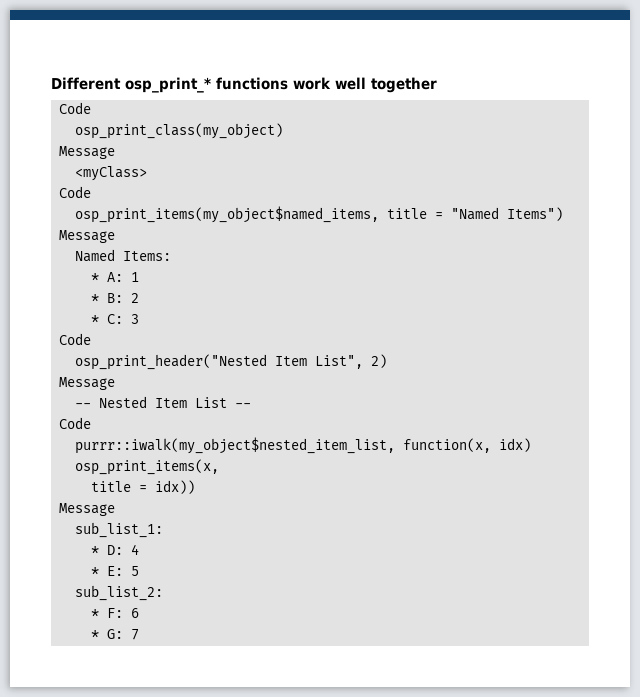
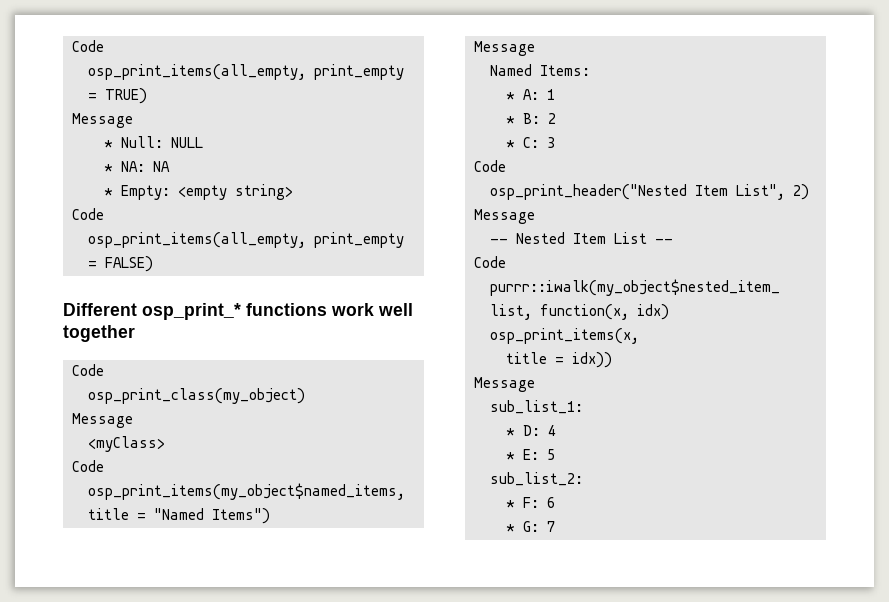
(51, 83) none -> [72,40,104,52] [88,64,404,80] [88,88,147,104] [72,113,133,128] [104,136,203,148] [104,161,170,172] [104,184,293,200] [72,208,104,220] [88,232,404,248] [88,256,153,272] Code // osp_print_items(all_empty, print_empty = TRUE) // Message // * Null: NULL // * NA: NA // * Empty: <empty string> // Code // osp_print_items(all_empty, print_empty = FALSE) //

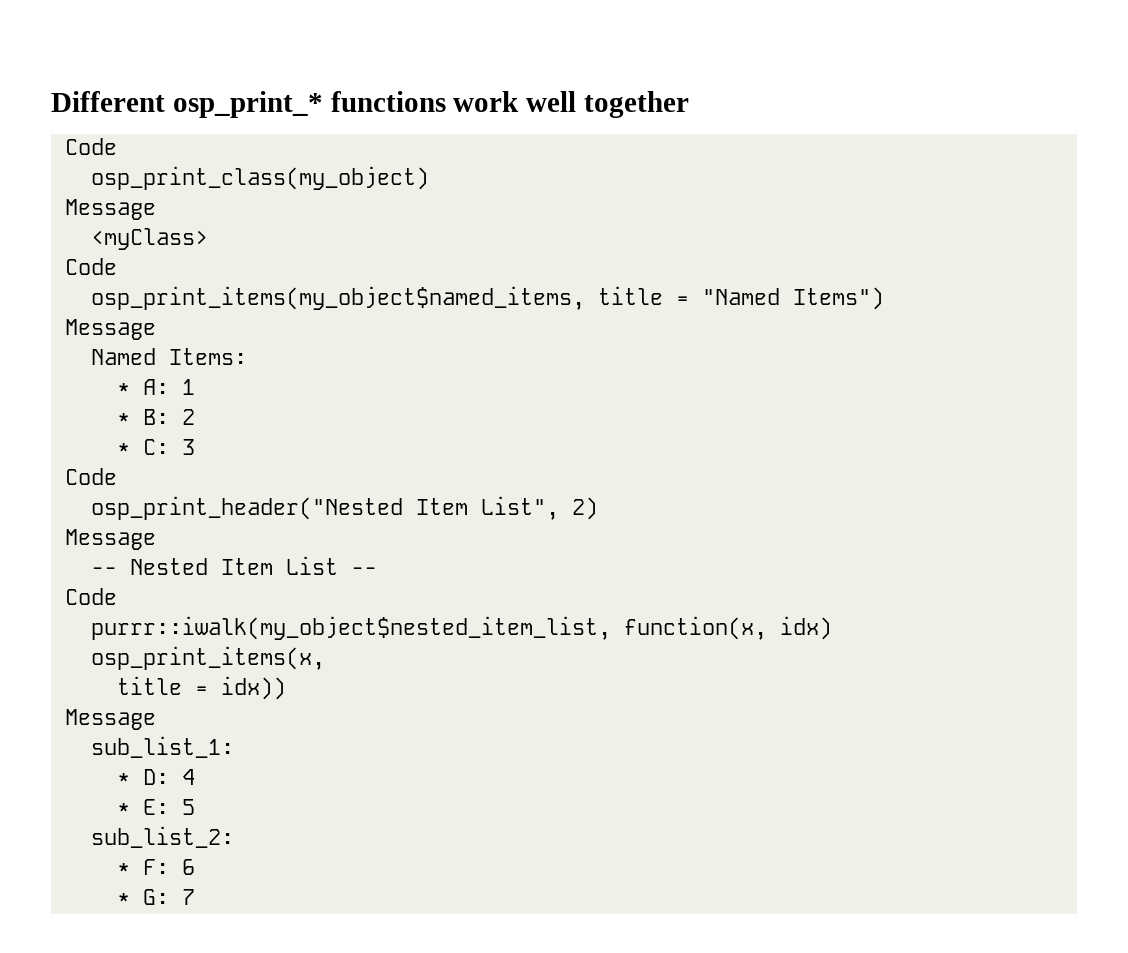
[72,40,104,52] [88,64,404,80] [88,88,147,104] [72,113,133,128] [104,136,203,148] [104,161,170,172] [104,184,293,200] [72,208,104,220] [88,232,404,248] [88,256,153,272] Code // osp_print_items(all_empty, print_empty = TRUE) // Message // * Null: NULL // * NA: NA // * Empty: <empty string> // Code // osp_print_items(all_empty, print_empty = FALSE) // -> (51, 101) none

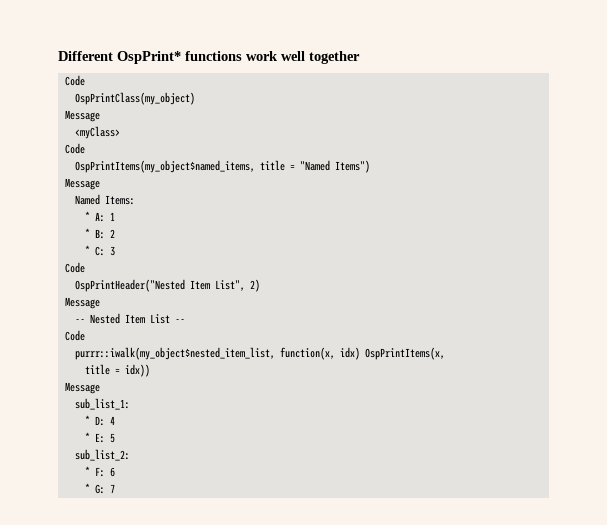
[172,91,323,118] osp_print_* -> [117,51,181,64] OspPrint*
[90,166,429,190] osp_print_class(my_object) -> [75,92,196,105] OspPrintClass(my_object)
[90,286,585,310] osp_print_items(my_object$named_items, -> [75,160,256,173] OspPrintItems(my_object$named_items,
[90,496,403,520] osp_print_header("Nested -> [75,279,186,292] OspPrintHeader("Nested
[90,646,325,670] osp_print_items(x, -> [365,347,446,360] OspPrintItems(x,

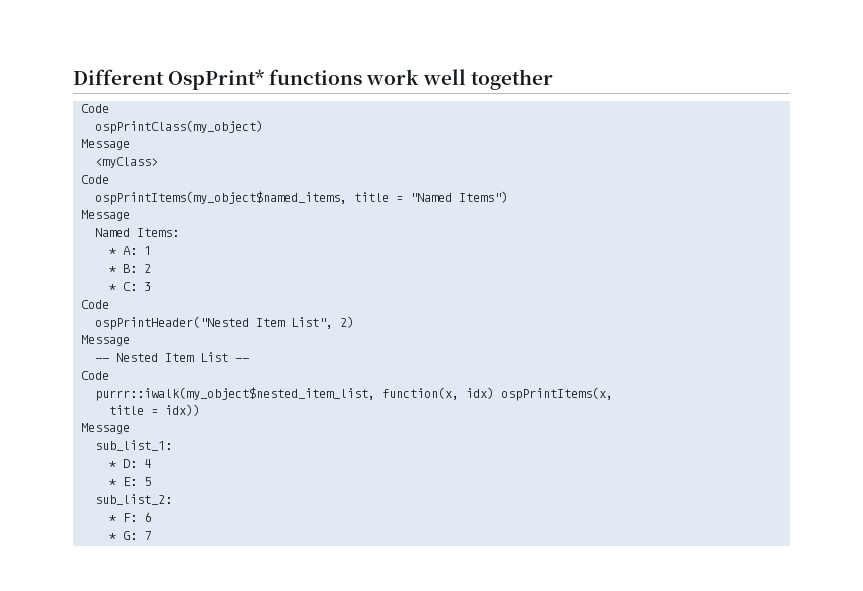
[75,92,196,105] OspPrintClass(my_object) -> [95,120,264,134] ospPrintClass(my_object)
[75,160,256,173] OspPrintItems(my_object$named_items, -> [95,191,348,205] ospPrintItems(my_object$named_items,
[75,279,186,292] OspPrintHeader("Nested -> [95,316,250,330] ospPrintHeader("Nested
[365,347,446,360] OspPrintItems(x, -> [501,387,614,401] ospPrintItems(x,

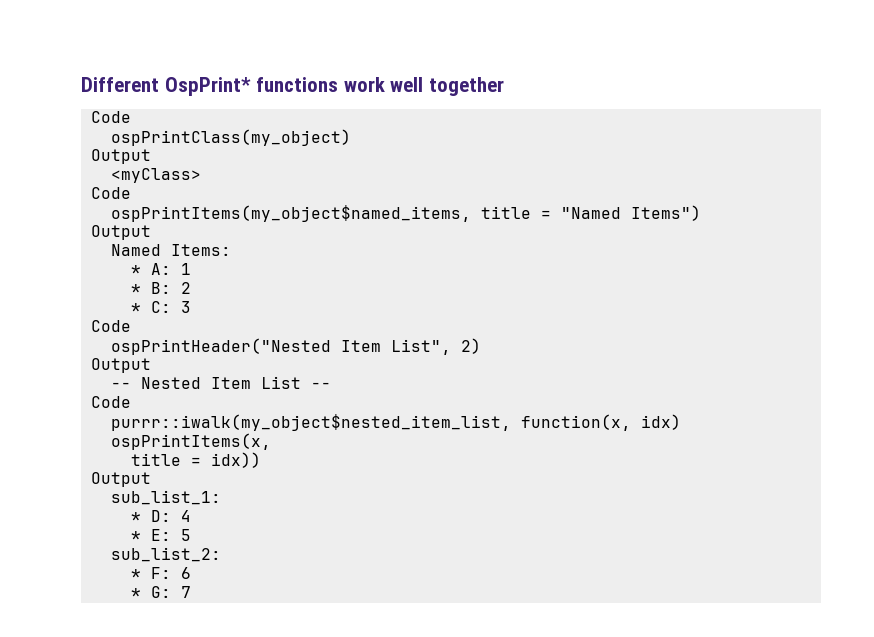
[81,139,131,150] Message -> [90,149,151,164] Output
[81,210,131,221] Message -> [90,225,151,240] Output
[81,335,131,346] Message -> [90,358,151,373] Output
[81,423,131,434] Message -> [90,472,151,487] Output

